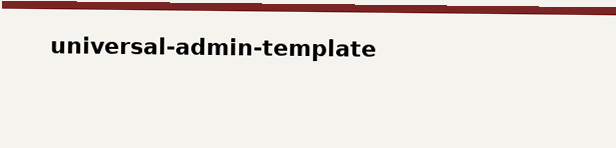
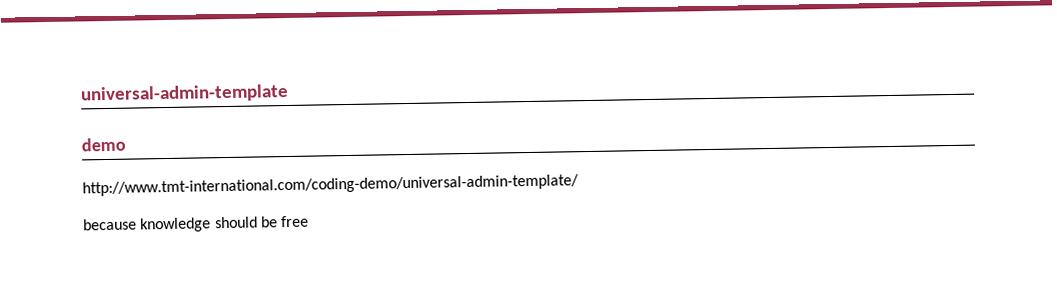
(377, 49) none -> [81,137,126,152] [82,174,579,197] [83,215,310,233] // demo // http://www.tmt-international.com/coding-demo/universal-admin-template/ // because knowledge should be free

